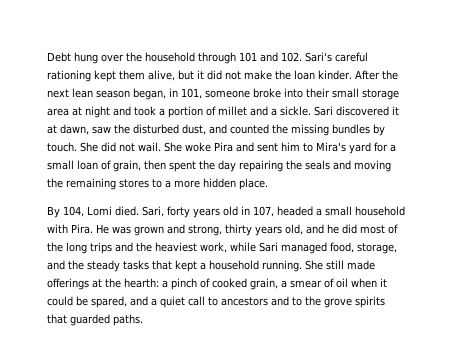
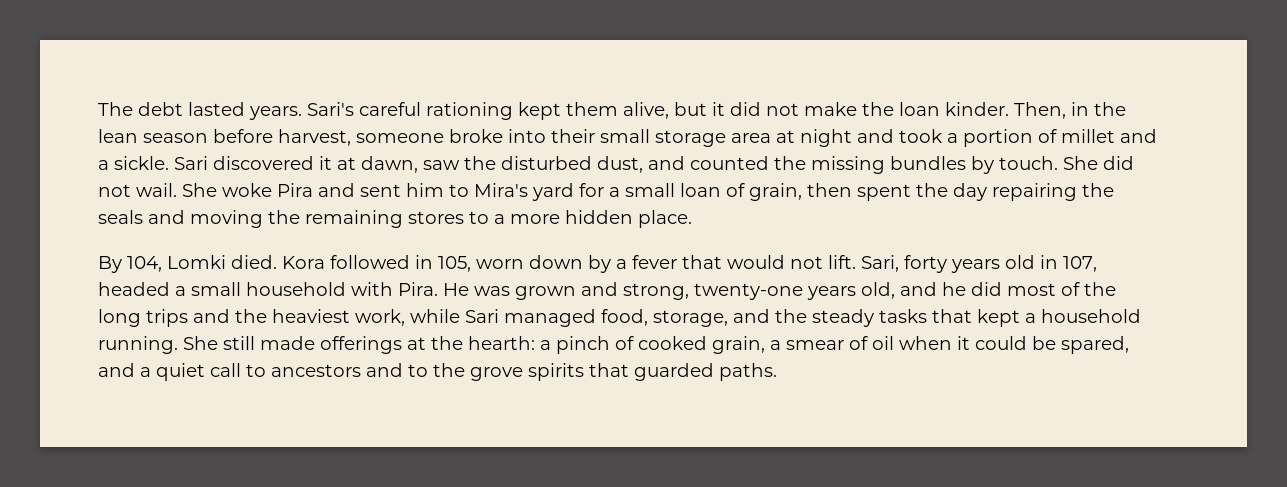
[47,52,302,64] Debt hung over the household through 101 and 102. -> [98,102,302,120] The debt lasted years.
[355,70,398,80] [47,88,202,100] After the next lean season began, in 101, -> [1014,102,1126,119] [98,129,351,146] Then, in the lean season before harvest,
[87,206,139,216] Lomi died. -> [167,255,856,273] Lomki died. Kora followed in 105, worn down by a fever that would not lift.
[225,224,252,236] thirty -> [694,283,803,300] twenty-one

